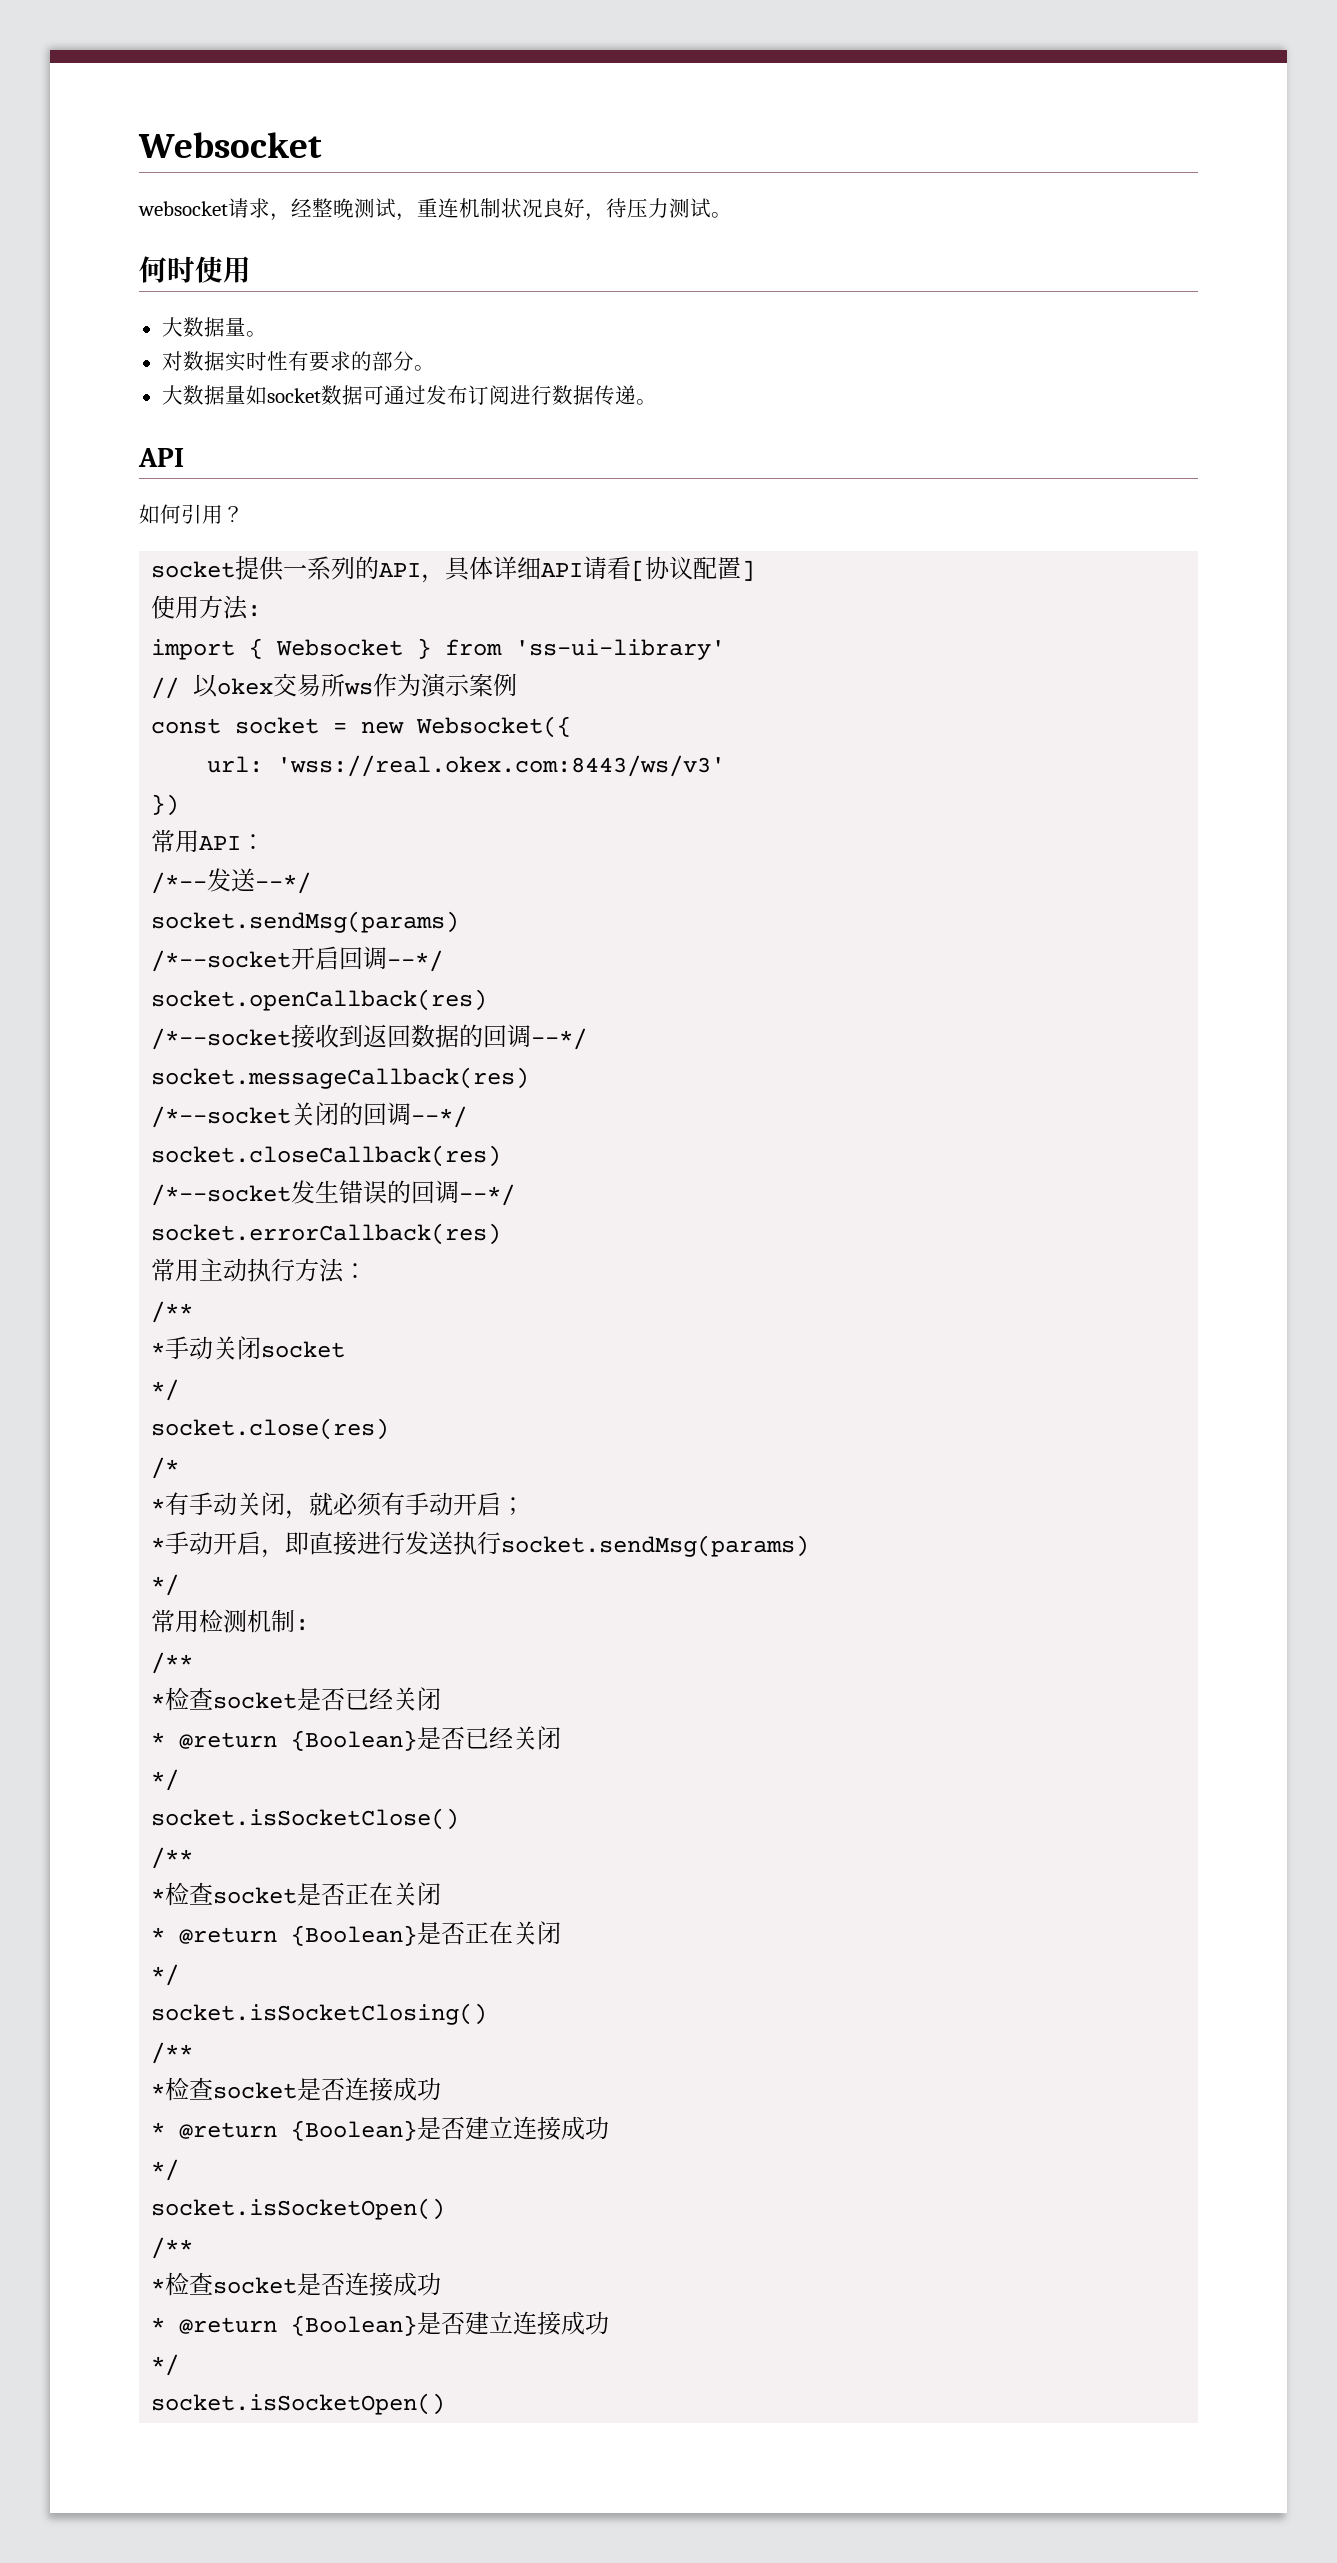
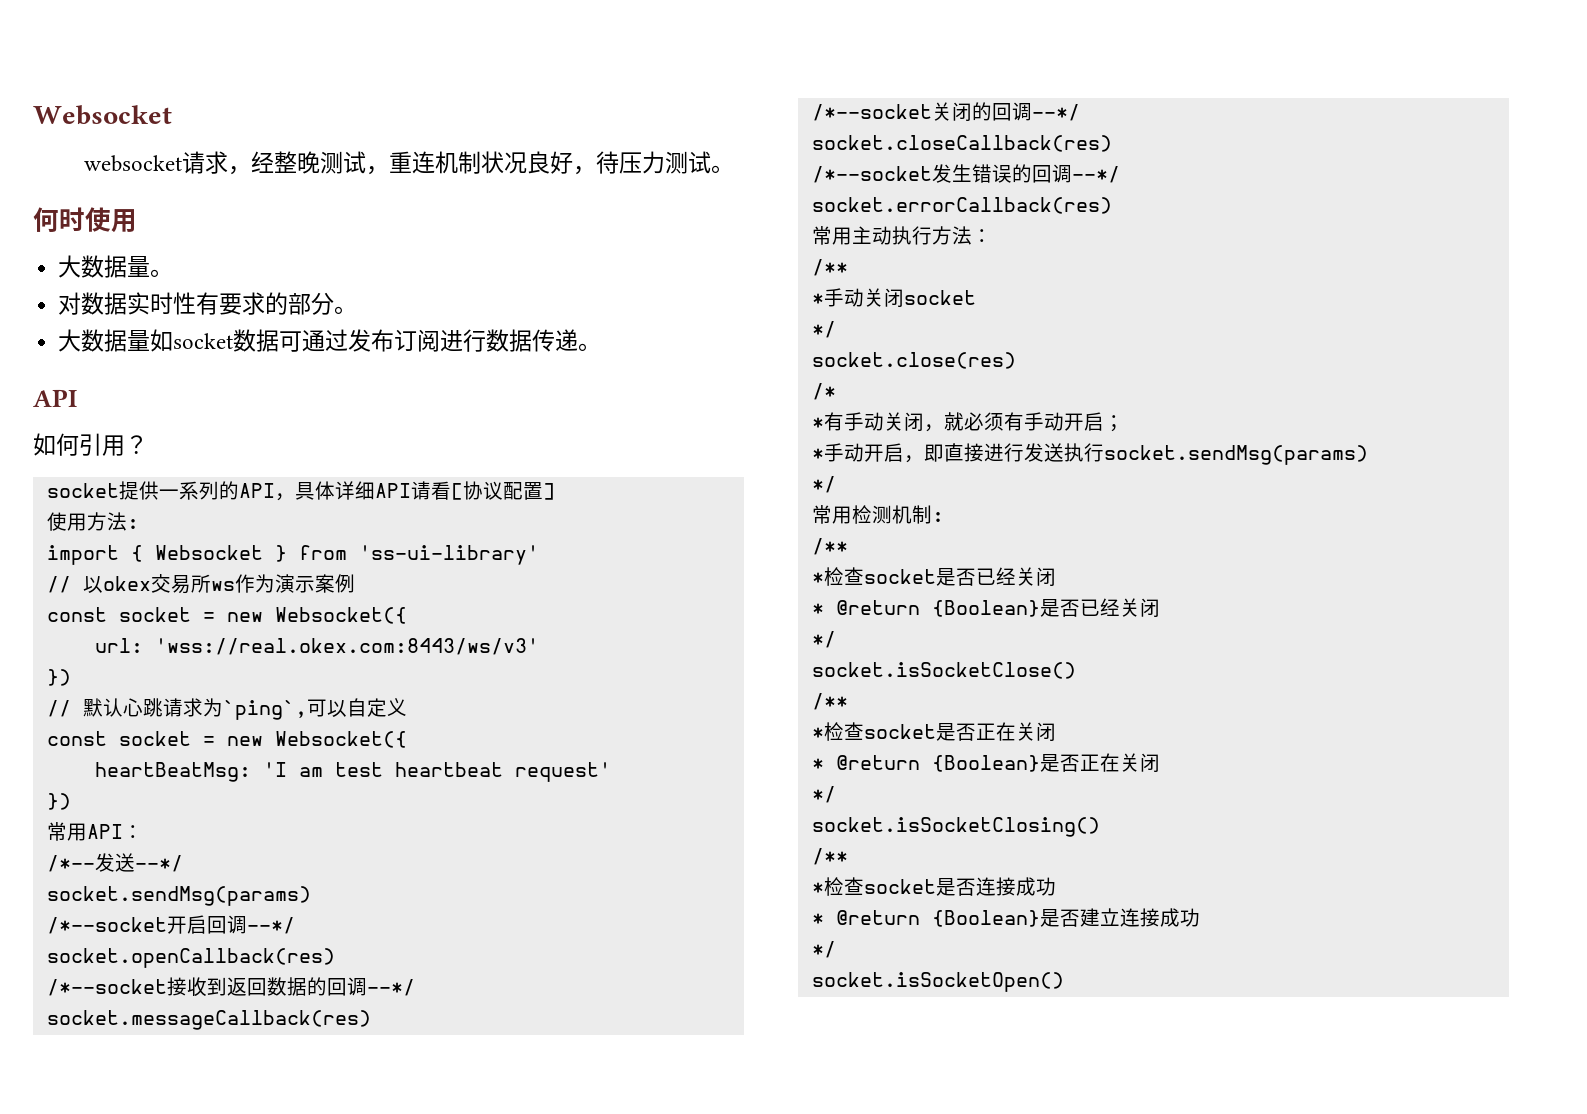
(180, 805) none -> [46,698,407,720] [46,731,407,748] [94,762,611,782] [46,793,71,810] // // 默认心跳请求为`ping`,可以自定义 // const socket = new Websocket({ // heartBeatMsg: 'I am test heartbeat request' // })
[151,2237,194,2259] [151,2272,442,2296] [151,2311,610,2336] [151,2354,180,2376] [151,2393,446,2415] // /** // *检查socket是否连接成功 // * @return {Boolean}是否建立连接成功 // */ // socket.isSocketOpen() -> (1064, 982) none

